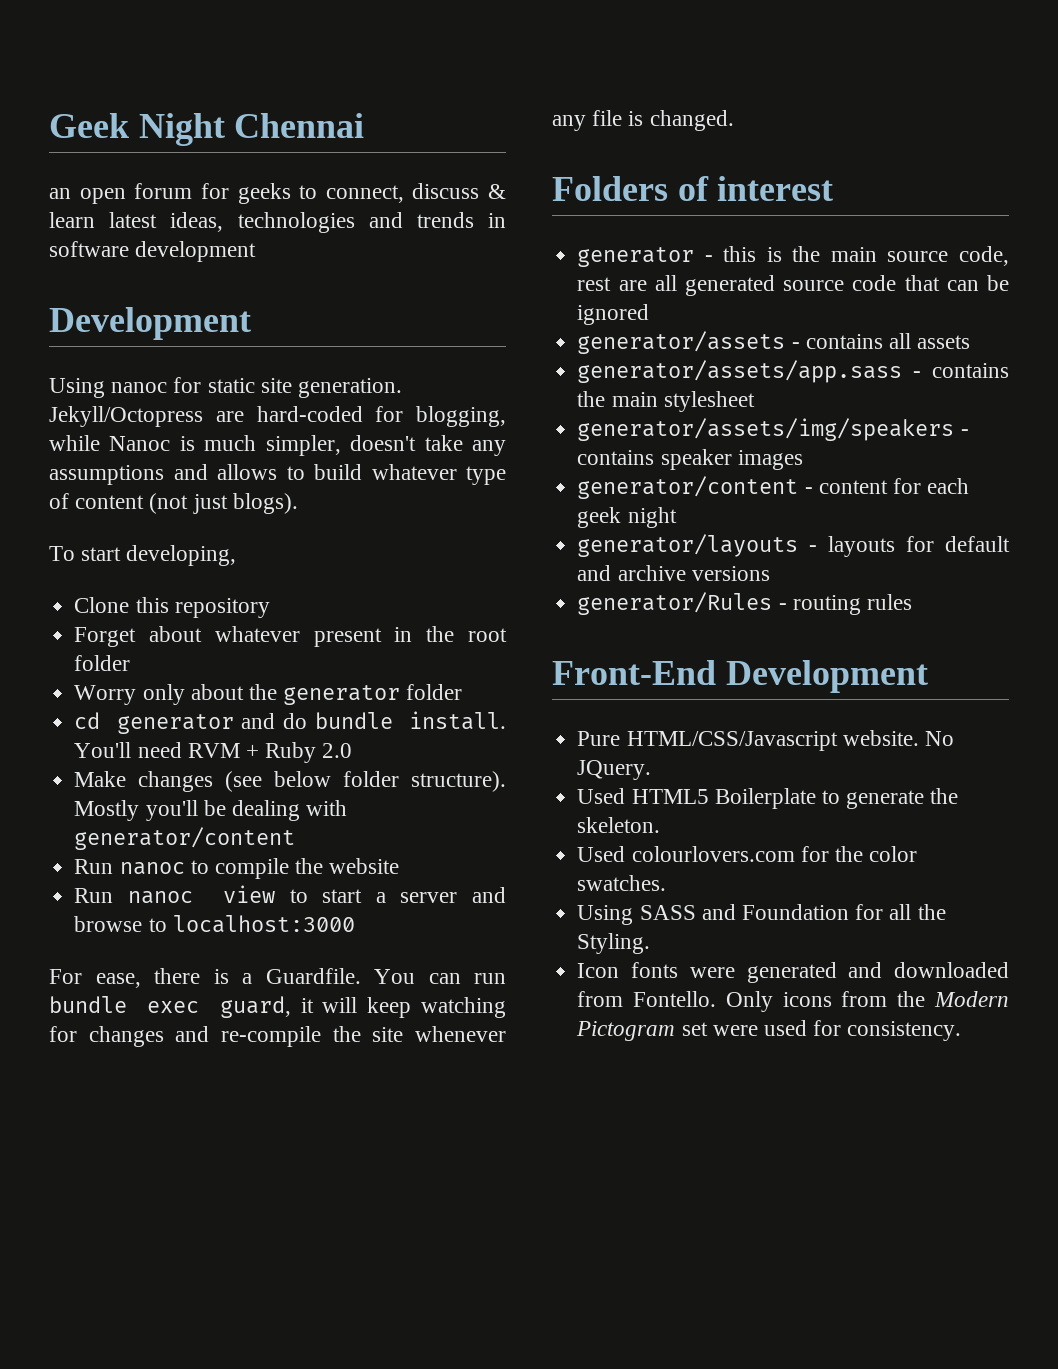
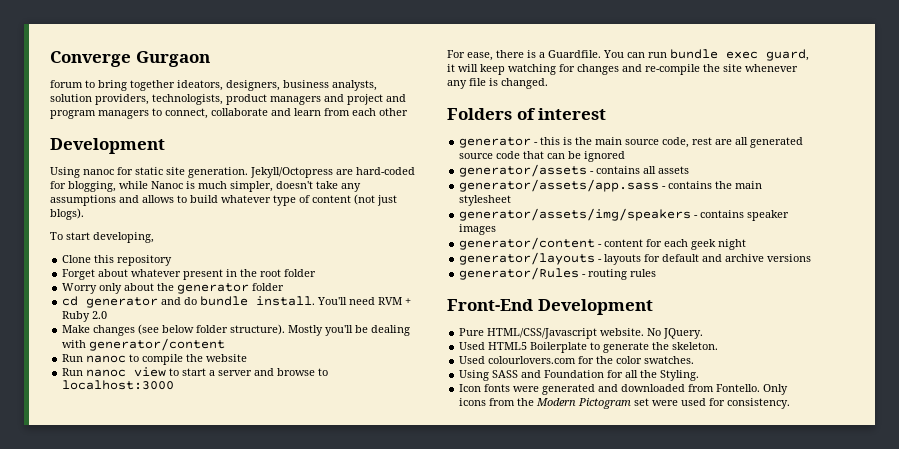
[49,113,365,146] [49,183,506,204] [49,212,507,233] [49,241,257,262] Geek Night Chennai // an open forum for geeks to connect, discuss & learn latest ideas, technologies and trends in software development -> [50,51,210,67] [50,80,377,91] [50,94,406,105] [50,108,408,119] Converge Gurgaon // forum to bring together ideators, designers, business analysts, solution providers, technologists, product managers and project and program managers to connect, collaborate and learn from each other

